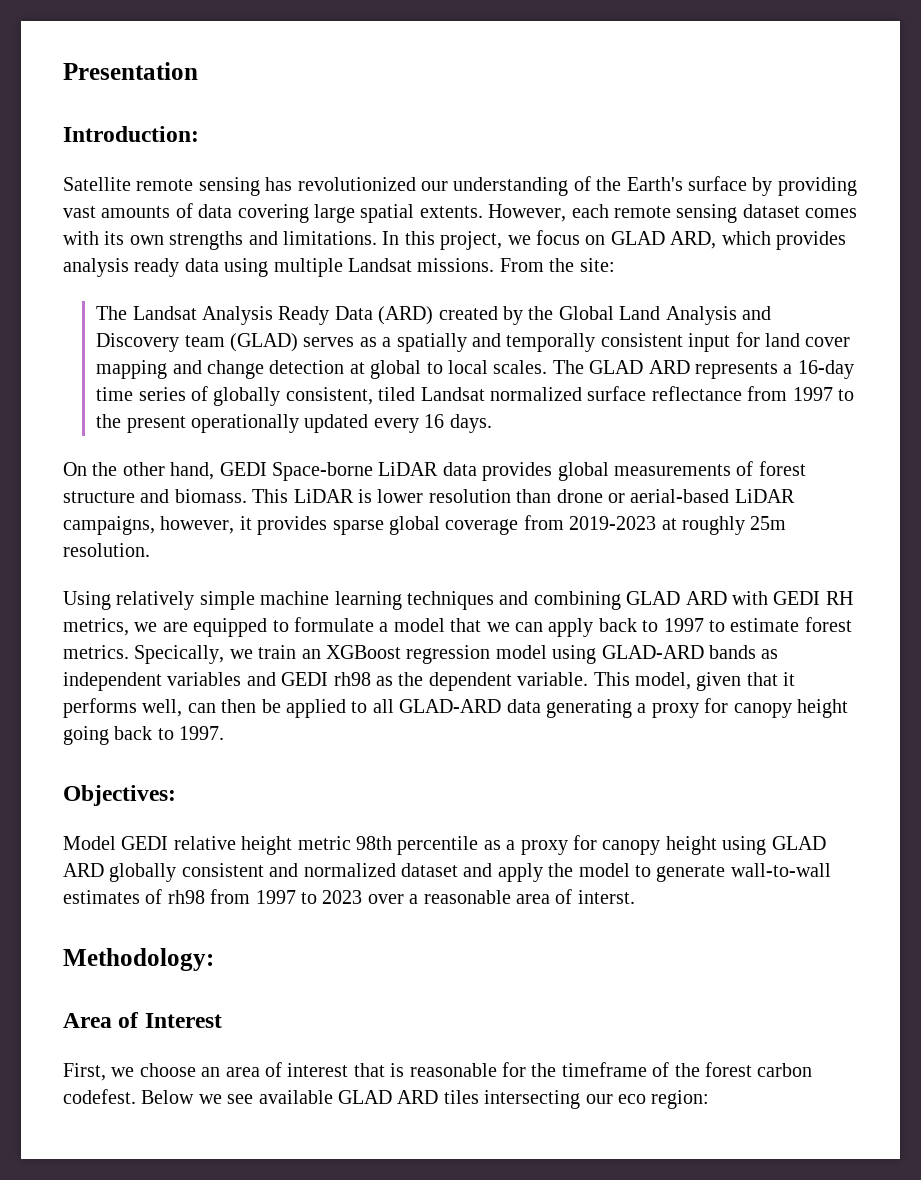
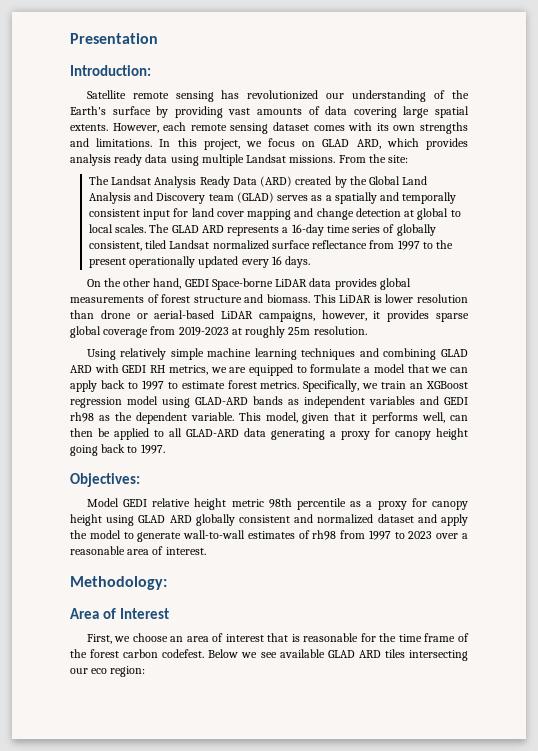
[134,645,225,664] Specically, -> [303,380,360,392] Specifically,
[577,890,635,904] interst. -> [165,547,206,555] interest.
[561,1062,647,1077] timeframe -> [398,633,456,642] time frame

